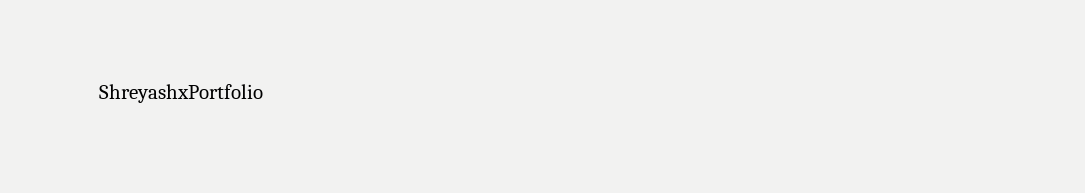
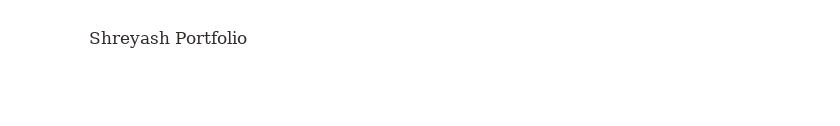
[99,84,263,103] ShreyashxPortfolio -> [89,31,247,48] Shreyash Portfolio

